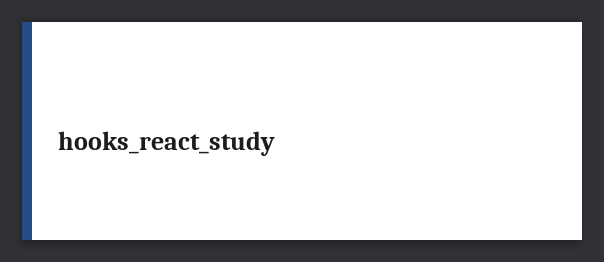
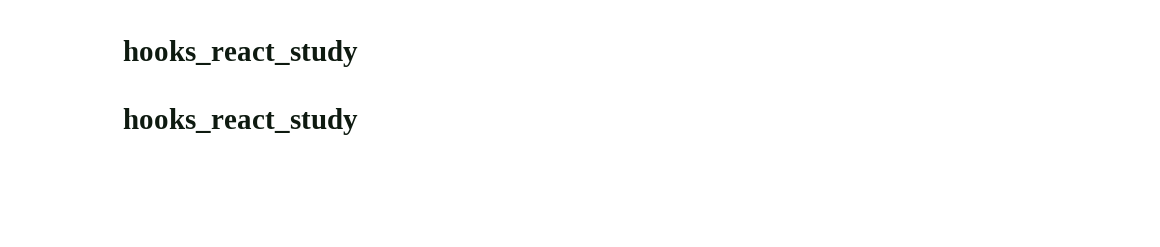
[58,131,275,156] hooks_react_study -> [123,40,358,67] [123,108,358,135] hooks_react_study // hooks_react_study

